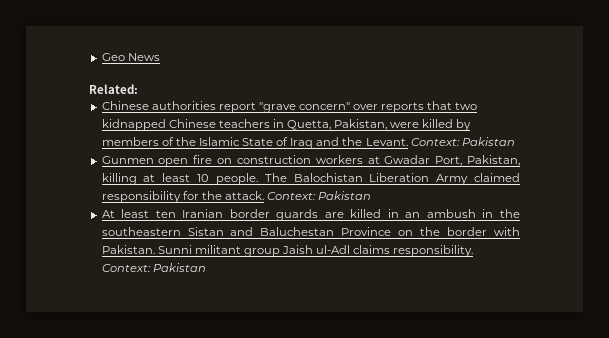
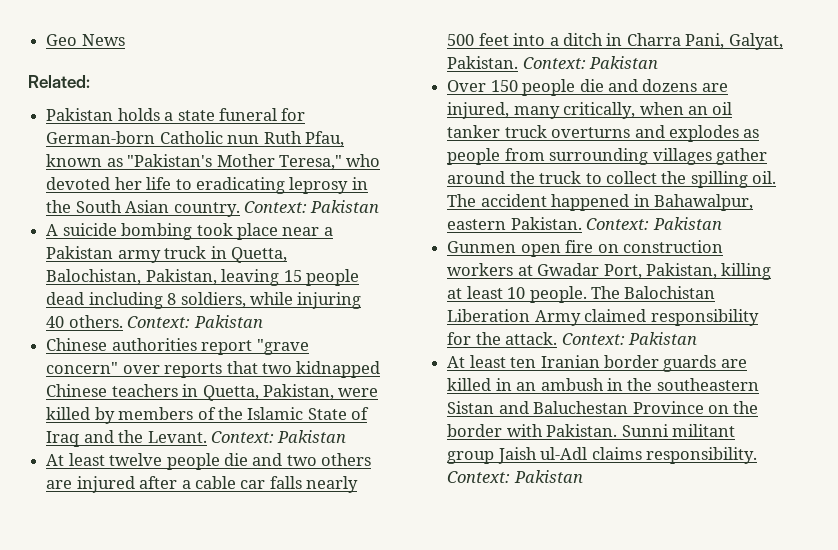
(138, 89) none -> [46,108,306,121] [46,131,344,147] [46,154,381,170] [46,177,368,194] [46,200,380,217] [46,223,333,240] [46,246,287,263] [46,269,359,286] [46,292,362,309] [46,315,263,328] // Pakistan holds a state funeral for German-born Catholic nun Ruth Pfau, known as "Pakistan's Mother Teresa," who devoted her life to eradicating leprosy in the South Asian country. Context: Pakistan // A suicide bombing took place near a Pakistan army truck in Quetta, Balochistan, Pakistan, leaving 15 people dead including 8 soldiers, while injuring 40 others. Context: Pakistan
(515, 141) none -> [46,453,372,470] [46,476,359,493] [447,33,783,50] [447,56,659,69] [447,79,728,96] [447,102,733,119] [447,125,760,142] [447,148,767,165] [447,171,777,188] [447,194,753,211] [447,217,722,230] // At least twelve people die and two others are injured after a cable car falls nearly 500 feet into a ditch in Charra Pani, Galyat, Pakistan. Context: Pakistan // Over 150 people die and dozens are injured, many critically, when an oil tanker truck overturns and explodes as people from surrounding villages gather around the truck to collect the spilling oil. The accident happened in Bahawalpur, eastern Pakistan. Context: Pakistan

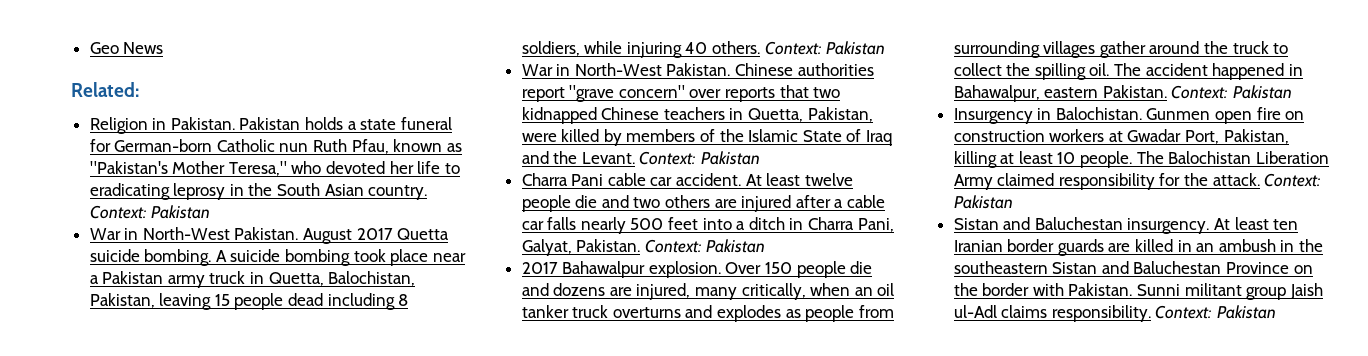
(90, 81) none -> [89,117,235,134] Religion in Pakistan.
(380, 206) none -> [89,227,450,244] [89,249,212,266] War in North-West Pakistan. August 2017 Quetta suicide bombing.
(263, 321) none -> [521,63,731,76] War in North-West Pakistan.
(347, 436) none -> [521,173,742,186] Charra Pani cable car accident.
(659, 62) none -> [521,261,721,278] 2017 Bahawalpur explosion.
(722, 223) none -> [953,107,1142,124] Insurgency in Balochistan.
(697, 338) none -> [953,217,1210,234] Sistan and Baluchestan insurgency.

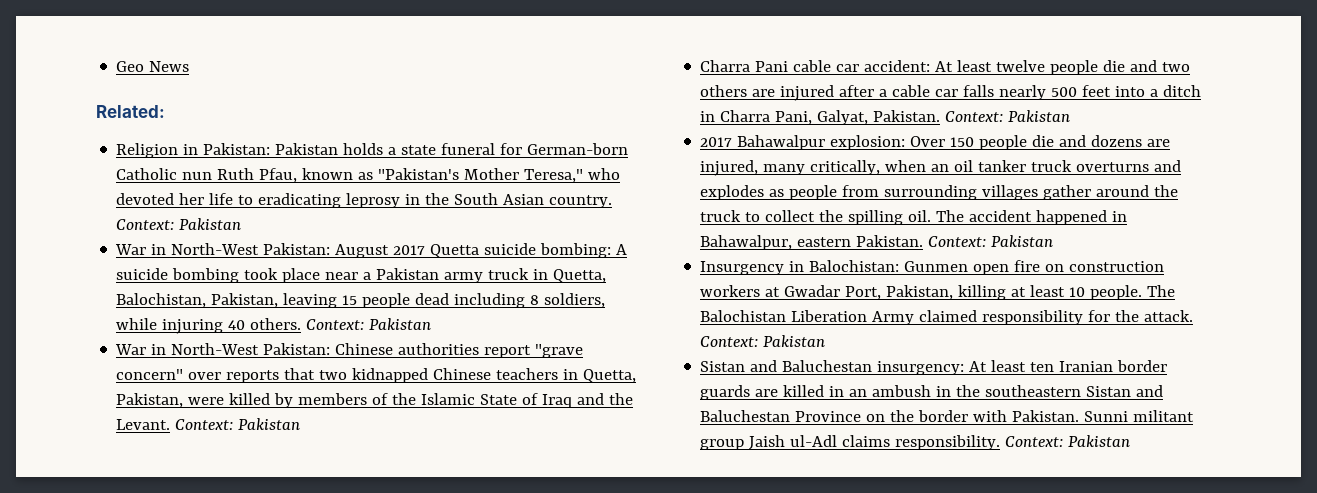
[170,117,235,130] Pakistan. -> [203,143,271,155] Pakistan:
[234,227,299,240] Pakistan. -> [263,243,331,255] Pakistan:
[144,249,212,266] bombing. -> [540,243,612,258] bombing:
[666,63,731,76] Pakistan. -> [263,343,331,355] Pakistan:
[676,173,742,186] accident. -> [864,60,931,72] accident:
[648,261,721,278] explosion. -> [830,135,906,150] explosion:
[1055,107,1142,120] Balochistan. -> [809,260,900,272] Balochistan:
[1127,218,1210,234] insurgency. -> [877,361,965,375] insurgency:

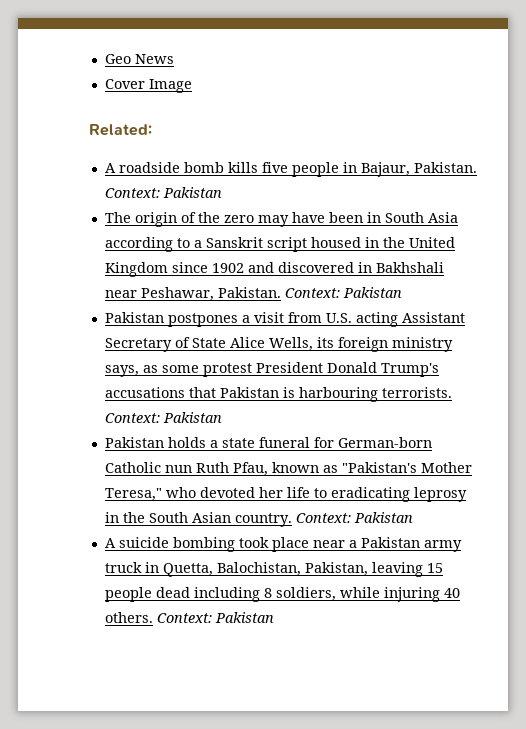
(190, 66) none -> [104,79,192,93] // Cover Image
[116,143,271,158] Religion in Pakistan: -> [104,162,477,177] [104,187,222,198] [104,212,458,227] [104,237,455,252] [104,262,444,277] [104,287,402,301] [104,312,465,327] [104,337,453,352] [104,362,439,377] [104,387,452,402] [104,412,222,423] A roadside bomb kills five people in Bajaur, Pakistan. Context: Pakistan // The origin of the zero may have been in South Asia according to a Sanskrit script housed in the United Kingdom since 1902 and discovered in Bakhshali near Peshawar, Pakistan. Context: Pakistan // Pakistan postpones a visit from U.S. acting Assistant Secretary of State Alice Wells, its foreign ministry says, as some protest President Donald Trump's accusations that Pakistan is harbouring terrorists. Context: Pakistan //
[115,243,612,258] War in North-West Pakistan: August 2017 Quetta suicide bombing: -> (413, 517) none
[115,343,584,358] [116,368,637,383] [116,393,634,408] [116,418,301,430] [700,60,1191,75] [700,85,1202,101] [700,110,1071,125] [700,135,1171,150] [700,160,1182,176] [700,185,1179,200] [700,210,1128,225] [700,235,1054,250] [700,260,1165,275] [700,285,1176,300] [700,310,1194,325] [700,335,826,347] [700,360,1168,375] [700,385,1164,400] [700,410,1195,422] [700,435,1131,450] // War in North-West Pakistan: Chinese authorities report "grave concern" over reports that two kidnapped Chinese teachers in Quetta, Pakistan, were killed by members of the Islamic State of Iraq and the Levant. Context: Pakistan // Charra Pani cable car accident: At least twelve people die and two others are injured after a cable car falls nearly 500 feet into a ditch in Charra Pani, Galyat, Pakistan. Context: Pakistan // 2017 Bahawalpur explosion: Over 150 people die and dozens are injured, many critically, when an oil tanker truck overturns and explodes as people from surrounding villages gather around the truck to collect the spilling oil. The accident happened in Bahawalpur, eastern Pakistan. Context: Pakistan // Insurgency in Balochistan: Gunmen open fire on construction workers at Gwadar Port, Pakistan, killing at least 10 people. The Balochistan Liberation Army claimed responsibility for the attack. Context: Pakistan // Sistan and Baluchestan insurgency: At least ten Iranian border guards are killed in an ambush in the southeastern Sistan and Baluchestan Province on the border with Pakistan. Sunni militant group Jaish ul-Adl claims responsibility. Context: Pakistan -> (274, 617) none

